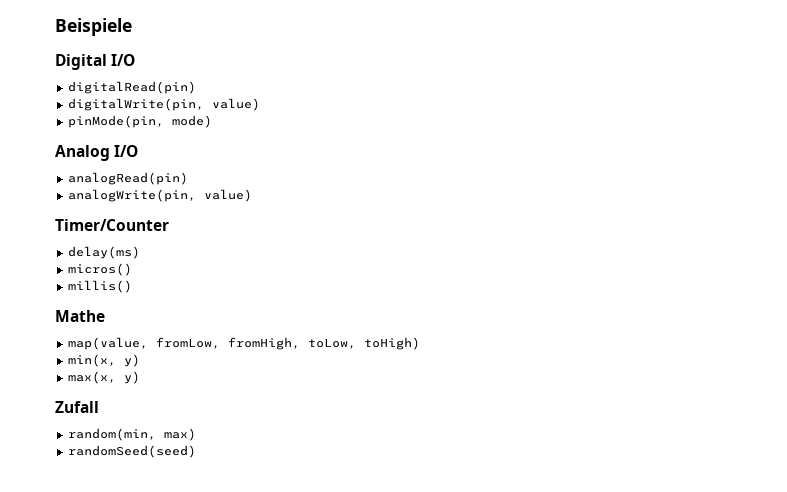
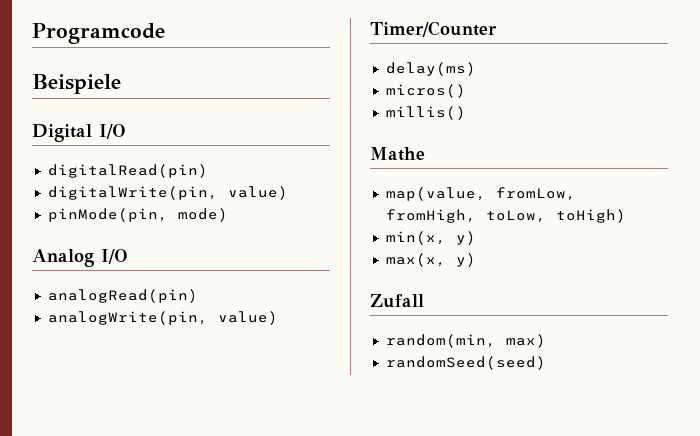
(55, 27) none -> [32,23,165,44] Programcode //

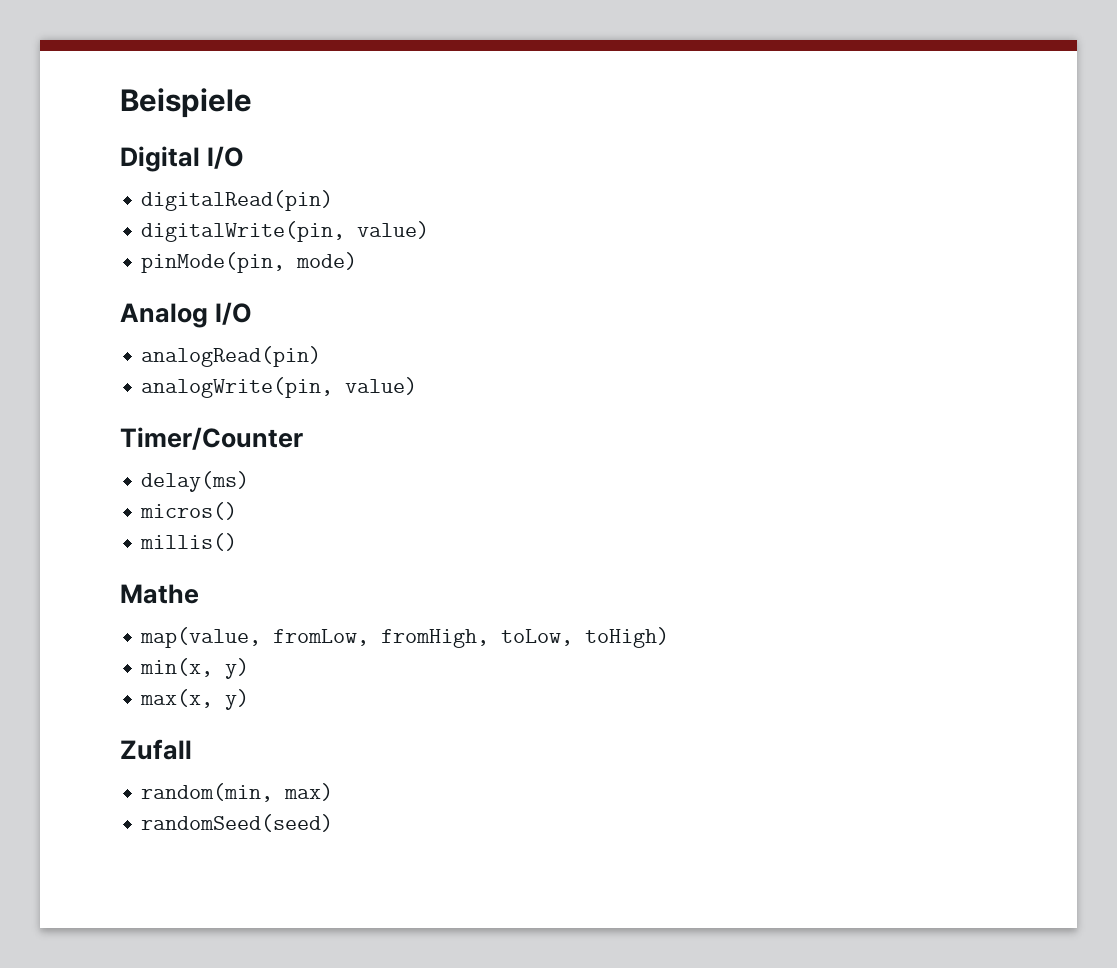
[32,23,165,44] Programcode // -> (120, 103) none

